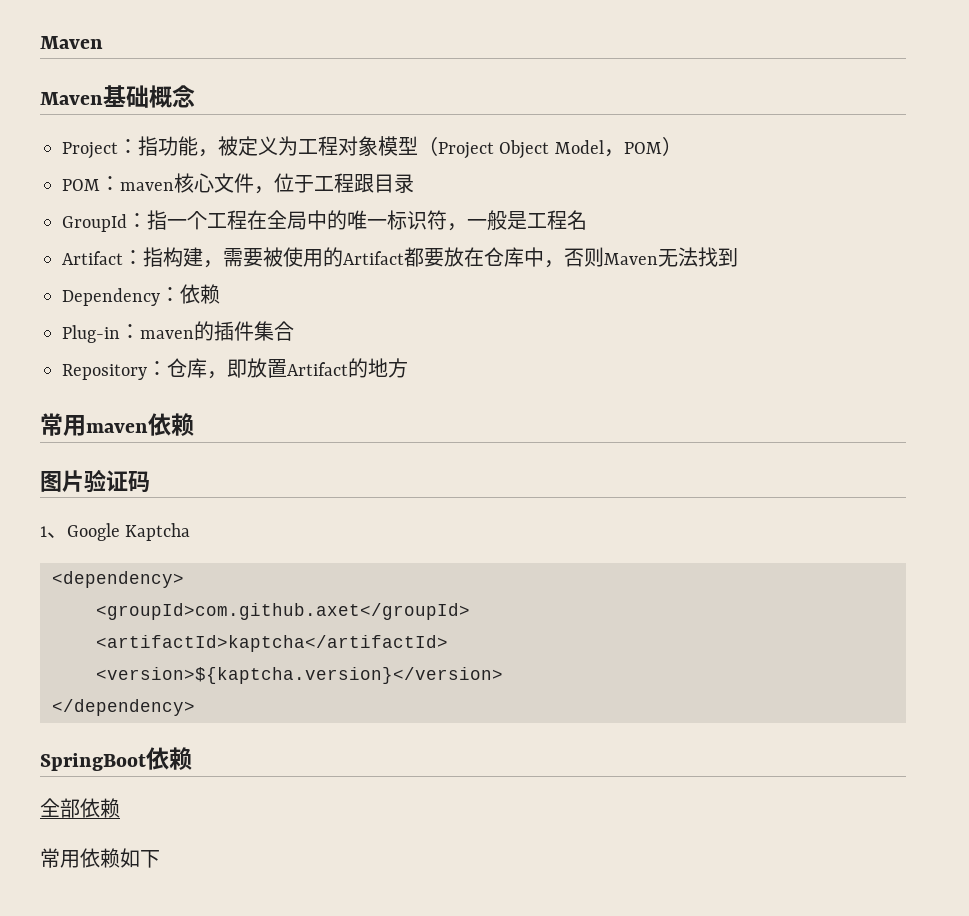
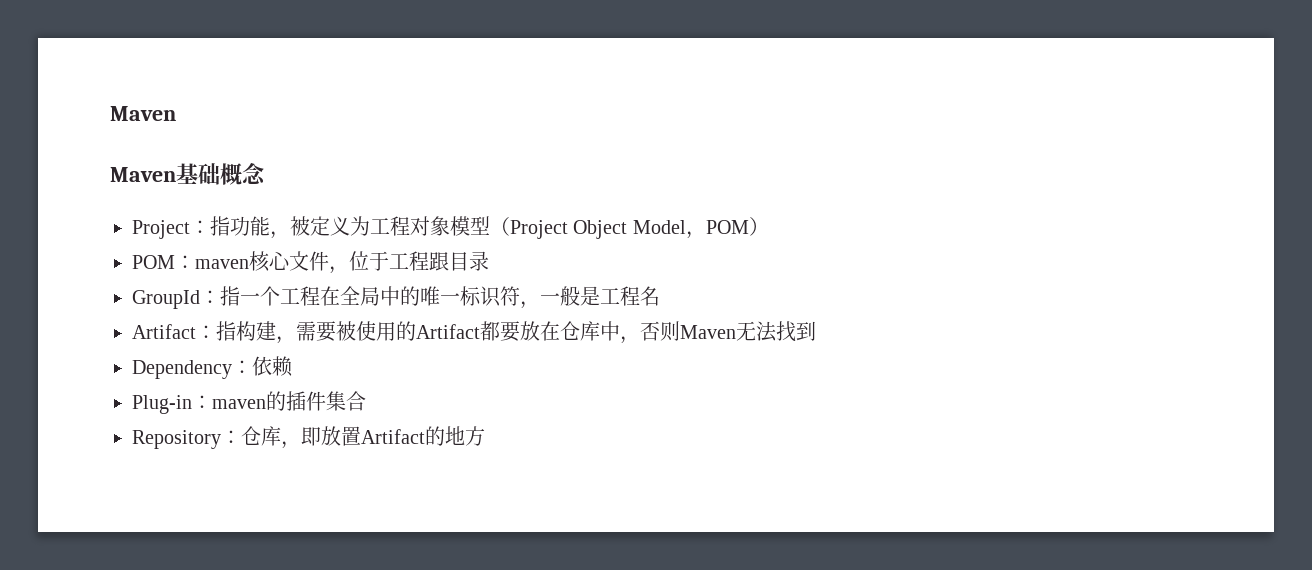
[40,413,194,436] [40,469,150,493] [40,523,191,541] [52,571,184,588] [96,603,470,620] [96,635,448,652] [96,667,503,684] [52,699,195,716] [40,747,192,771] [40,798,120,818] [40,848,160,868] // 常用maven依赖 // 图片验证码 // 1、Google Kaptcha // <dependency> // <groupId>com.github.axet</groupId> // <artifactId>kaptcha</artifactId> // <version>${kaptcha.version}</version> // </dependency> // SpringBoot依赖 // 全部依赖 // 常用依赖如下 -> (485, 436) none

